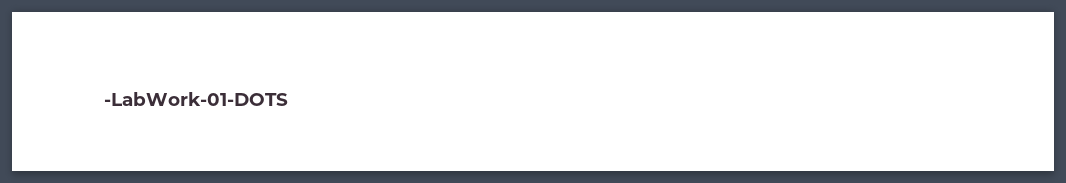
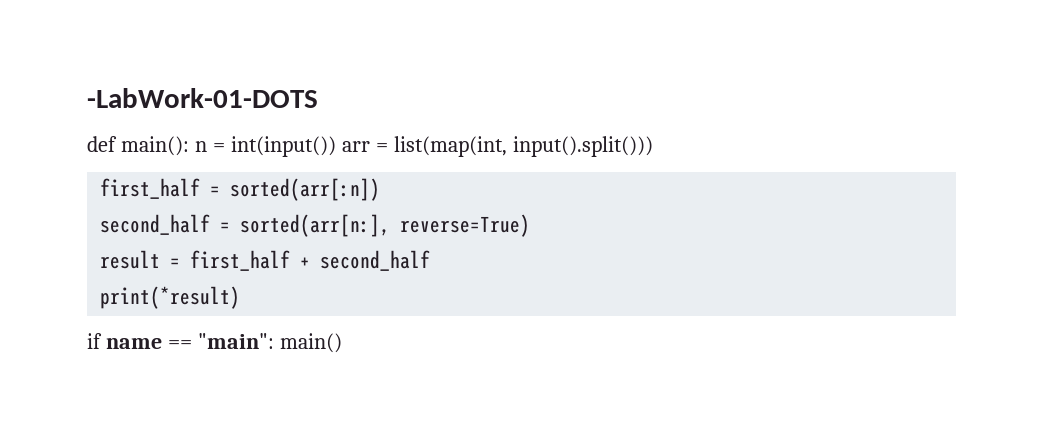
(288, 99) none -> [87,136,653,157] [100,178,381,201] [100,214,531,237] [100,250,431,271] [100,286,241,309] [87,333,342,353] // def main(): n = int(input()) arr = list(map(int, input().split())) // first_half = sorted(arr[:n]) // second_half = sorted(arr[n:], reverse=True) // result = first_half + second_half // print(*result) // if name == "main": main()

